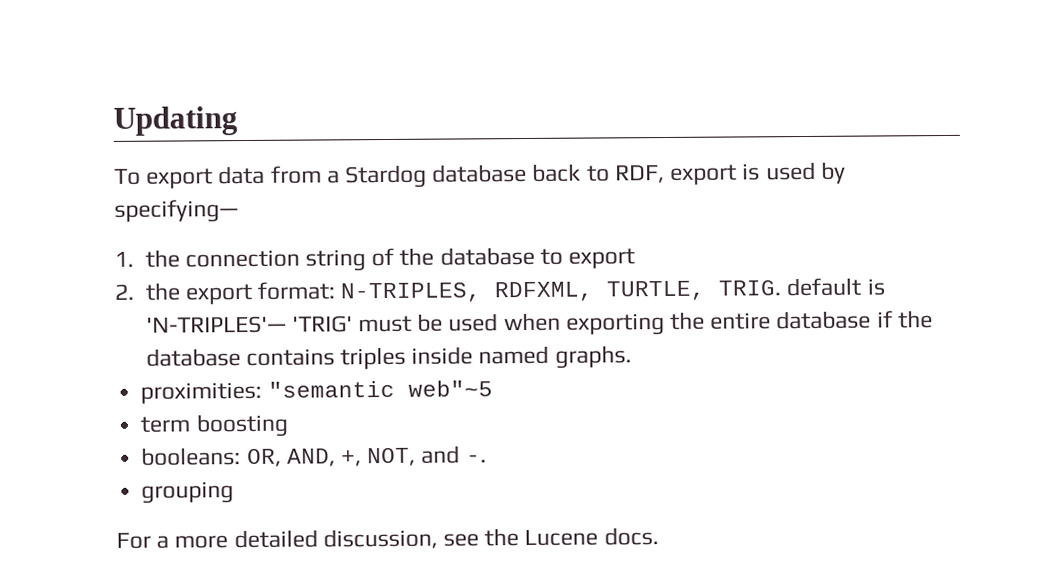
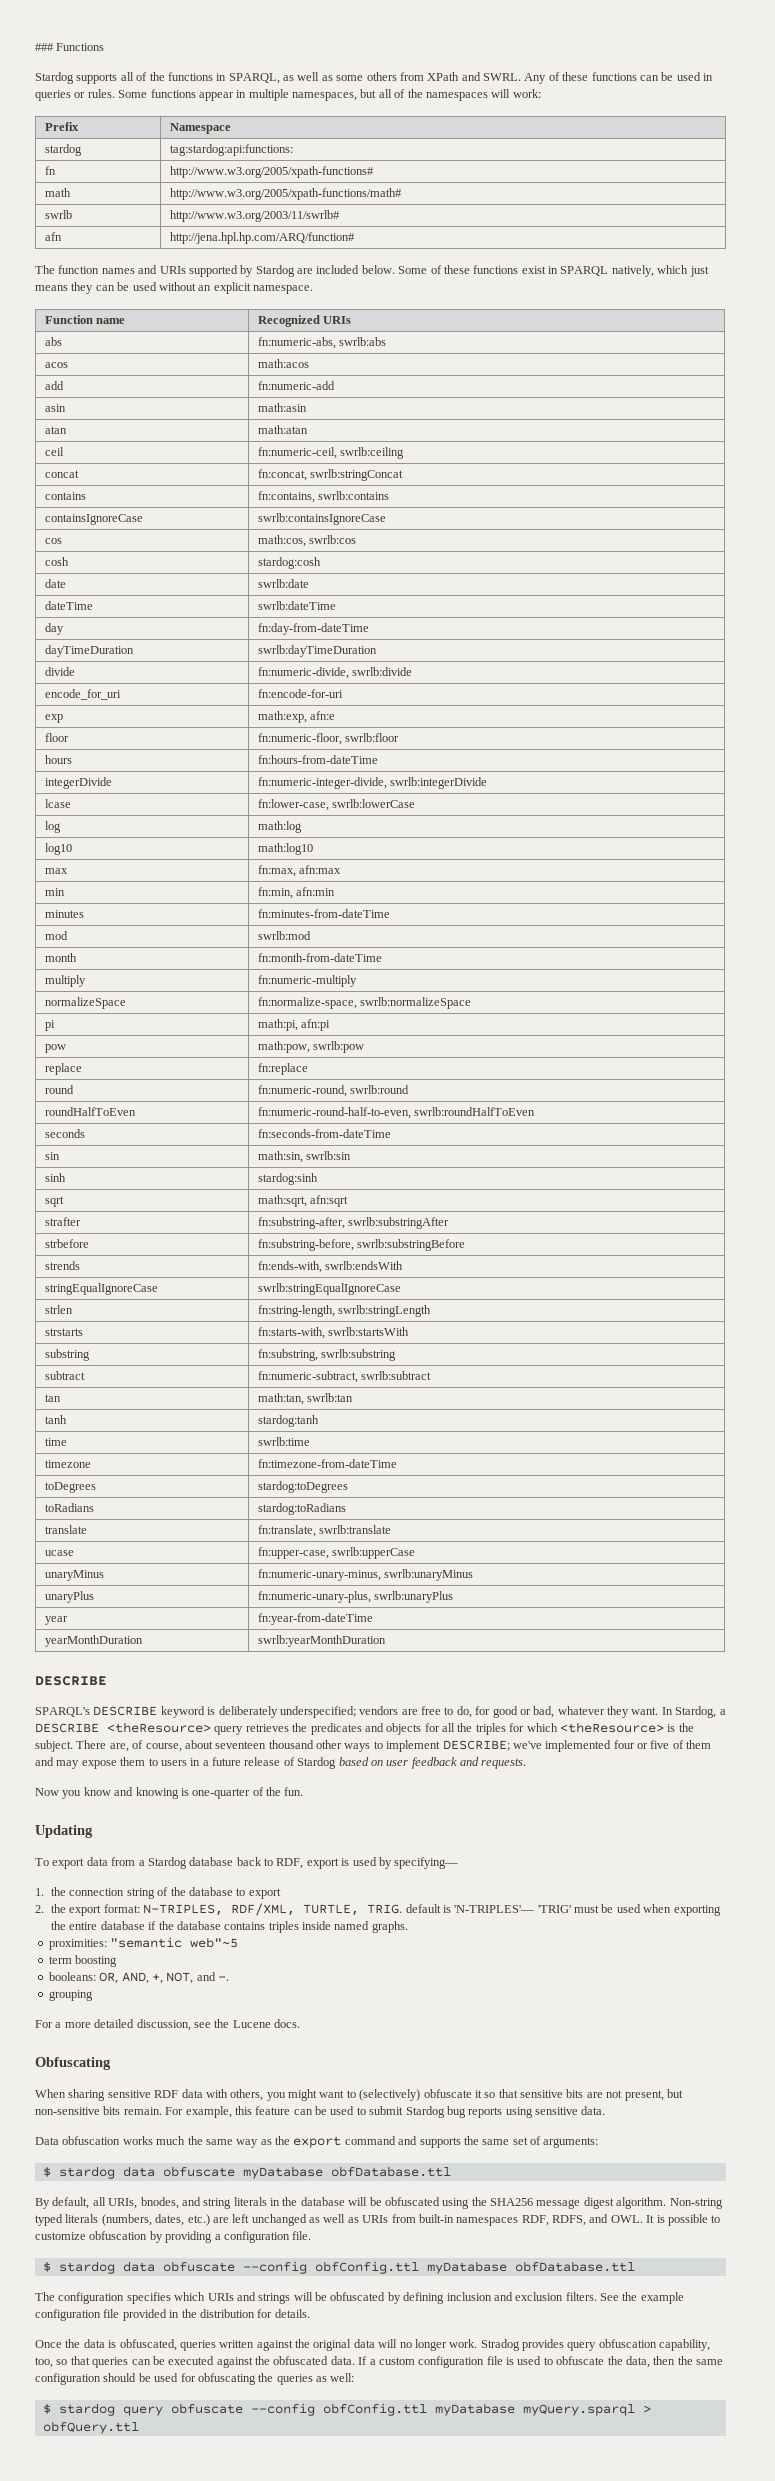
(113, 121) none -> [35,43,105,51] [35,72,713,84] [35,89,541,101] [44,122,79,131] [169,123,231,134] [44,144,82,156] [169,144,293,156] [44,166,56,175] [169,166,374,178] [44,188,71,197] [169,188,402,200] [44,210,72,219] [169,210,340,222] [44,232,62,241] [169,232,355,244] [35,265,709,277] [35,282,313,294] [44,315,125,324] [257,315,351,327] [44,337,62,346] [257,337,386,349] [44,362,68,368] [257,359,309,368] [44,381,64,390] [257,381,335,390] [44,404,66,412] [257,403,307,412] [44,426,67,434] [257,425,308,434] [44,447,64,456] [257,447,404,459] [44,470,79,478] [257,469,403,481] [44,492,86,500] [257,491,389,503] [44,514,143,525] [257,513,386,525] [44,538,62,544] [257,535,356,547] [44,557,69,566] [257,557,321,569] [44,579,66,588] [257,579,309,588] [44,601,93,610] [257,601,336,610] [44,623,64,635] [257,623,369,635] [44,645,134,657] [257,645,377,657] [44,667,75,676] [257,667,412,679] [44,689,121,700] [257,689,343,698] [44,714,63,723] [257,711,335,723] [44,733,69,742] [257,733,399,745] [44,755,72,764] [257,755,378,764] [44,777,112,789] [257,777,487,789] [44,799,71,808] [257,799,415,811] [44,821,61,833] [257,821,302,833] [44,843,72,855] [257,843,313,855] [44,868,68,874] [257,865,341,877] [44,888,65,896] [257,887,335,899] [44,910,84,918] [257,909,390,918] [44,931,68,940] [257,931,311,940] [44,953,77,962] [257,953,382,962] [44,975,86,987] [257,975,357,987] [44,997,126,1009] [257,997,471,1009] [44,1020,55,1031] [257,1019,330,1031] [44,1044,66,1053] [257,1041,364,1053] [44,1063,82,1075] [257,1063,308,1075] [44,1085,74,1094] [257,1085,409,1097] [44,1107,136,1116] [257,1107,535,1119] [44,1129,85,1138] [257,1129,391,1138] [44,1152,60,1160] [257,1151,351,1163] [44,1173,66,1182] [257,1173,318,1185] [44,1196,64,1207] [257,1195,348,1207] [44,1217,81,1226] [257,1217,449,1229] [44,1239,89,1248] [257,1239,465,1251] [44,1261,80,1270] [257,1261,403,1273] [44,1283,158,1295] [257,1283,401,1295] [44,1305,73,1314] [257,1305,431,1317] [44,1328,83,1336] [257,1327,409,1339] [44,1349,90,1361] [257,1349,396,1361] [44,1371,85,1380] [257,1371,431,1383] [44,1394,61,1402] [257,1393,353,1405] [44,1415,67,1424] [257,1415,319,1427] [44,1438,67,1446] [257,1437,310,1446] [44,1460,91,1468] [257,1459,397,1468] [44,1482,96,1493] [257,1481,348,1493] [44,1503,94,1512] [257,1503,346,1515] [44,1525,87,1534] [257,1525,391,1537] [44,1550,74,1556] [257,1547,415,1559] [44,1570,104,1581] [257,1569,473,1581] [44,1591,94,1603] [257,1591,453,1603] [44,1616,68,1625] [257,1613,373,1625] [44,1635,143,1647] [257,1635,386,1647] [35,1676,107,1686] [35,1706,726,1718] [35,1722,694,1735] [35,1740,712,1752] [35,1757,527,1769] [35,1787,304,1799] ### Functions // Stardog supports all of the functions in SPARQL, as well as some others from XPath and SWRL. Any of these functions can be used in queries or rules. Some functions appear in multiple namespaces, but all of the namespaces will work: // Prefix | Namespace // stardog | tag:stardog:api:functions: // fn | http://www.w3.org/2005/xpath-functions# // math | http://www.w3.org/2005/xpath-functions/math# // swrlb | http://www.w3.org/2003/11/swrlb# // afn | http://jena.hpl.hp.com/ARQ/function# // The function names and URIs supported by Stardog are included below. Some of these functions exist in SPARQL natively, which just means they can be used without an explicit namespace. // Function name | Recognized URIs // abs | fn:numeric-abs, swrlb:abs // acos | math:acos // add | fn:numeric-add // asin | math:asin // atan | math:atan // ceil | fn:numeric-ceil, swrlb:ceiling // concat | fn:concat, swrlb:stringConcat // contains | fn:contains, swrlb:contains // containsIgnoreCase | swrlb:containsIgnoreCase // cos | math:cos, swrlb:cos // cosh | stardog:cosh // date | swrlb:date // dateTime | swrlb:dateTime // day | fn:day-from-dateTime // dayTimeDuration | swrlb:dayTimeDuration // divide | fn:numeric-divide, swrlb:divide // encode_for_uri | fn:encode-for-uri // exp | math:exp, afn:e // floor | fn:numeric-floor, swrlb:floor // hours | fn:hours-from-dateTime // integerDivide | fn:numeric-integer-divide, swrlb:integerDivide // lcase | fn:lower-case, swrlb:lowerCase // log | math:log // log10 | math:log10 // max | fn:max, afn:max // min | fn:min, afn:min // minutes | fn:minutes-from-dateTime // mod | swrlb:mod // month | fn:month-from-dateTime // multiply | fn:numeric-multiply // normalizeSpace | fn:normalize-space, swrlb:normalizeSpace // pi | math:pi, afn:pi // pow | math:pow, swrlb:pow // replace | fn:replace // round | fn:numeric-round, swrlb:round // roundHalfToEven | fn:numeric-round-half-to-even, swrlb:roundHalfToEven // seconds | fn:seconds-from-dateTime // sin | math:sin, swrlb:sin // sinh | stardog:sinh // sqrt | math:sqrt, afn:sqrt // strafter | fn:substring-after, swrlb:substringAfter // strbefore | fn:substring-before, swrlb:substringBefore // strends | fn:ends-with, swrlb:endsWith // stringEqualIgnoreCase | swrlb:stringEqualIgnoreCase // strlen | fn:string-length, swrlb:stringLength // strstarts | fn:starts-with, swrlb:startsWith // substring | fn:substring, swrlb:substring // subtract | fn:numeric-subtract, swrlb:subtract // tan | math:tan, swrlb:tan // tanh | stardog:tanh // time | swrlb:time // timezone | fn:timezone-from-dateTime // toDegrees | stardog:toDegrees // toRadians | stardog:toRadians // translate | fn:translate, swrlb:translate // ucase | fn:upper-case, swrlb:upperCase // unaryMinus | fn:numeric-unary-minus, swrlb:unaryMinus // unaryPlus | fn:numeric-unary-plus, swrlb:unaryPlus // year | fn:year-from-dateTime // yearMonthDuration | swrlb:yearMonthDuration // DESCRIBE // SPARQL's DESCRIBE keyword is deliberately underspecified; vendors are free to do, for good or bad, whatever they want. In Stardog, a DESCRIBE <theResource> query retrieves the predicates and objects for all the triples for which <theResource> is the subject. There are, of course, about seventeen thousand other ways to implement DESCRIBE; we've implemented four or five of them and may expose them to users in a future release of Stardog based on user feedback and requests. // Now you know and knowing is one-quarter of the fun. //
[494,281,595,302] RDFXML, -> [231,1903,296,1916] RDF/XML,
(659, 536) none -> [35,2057,111,2070] [35,2089,683,2101] [35,2106,606,2118] [35,2136,599,2148] [42,2166,451,2179] [35,2197,723,2209] [35,2214,721,2226] [35,2231,312,2243] [42,2261,635,2274] [35,2292,684,2304] [35,2309,310,2321] [35,2339,711,2351] [35,2356,723,2368] [35,2373,355,2385] [42,2403,651,2416] [42,2421,139,2434] // Obfuscating // When sharing sensitive RDF data with others, you might want to (selectively) obfuscate it so that sensitive bits are not present, but non-sensitive bits remain. For example, this feature can be used to submit Stardog bug reports using sensitive data. // Data obfuscation works much the same way as the export command and supports the same set of arguments: // $ stardog data obfuscate myDatabase obfDatabase.ttl // By default, all URIs, bnodes, and string literals in the database will be obfuscated using the SHA256 message digest algorithm. Non-string typed literals (numbers, dates, etc.) are left unchanged as well as URIs from built-in namespaces RDF, RDFS, and OWL. It is possible to customize obfuscation by providing a configuration file. // $ stardog data obfuscate --config obfConfig.ttl myDatabase obfDatabase.ttl // The configuration specifies which URIs and strings will be obfuscated by defining inclusion and exclusion filters. See the example configuration file provided in the distribution for details. // Once the data is obfuscated, queries written against the original data will no longer work. Stradog provides query obfuscation capability, too, so that queries can be executed against the obfuscated data. If a custom configuration file is used to obfuscate the data, then the same configuration should be used for obfuscating the queries as well: // $ stardog query obfuscate --config obfConfig.ttl myDatabase myQuery.sparql > obfQuery.ttl

